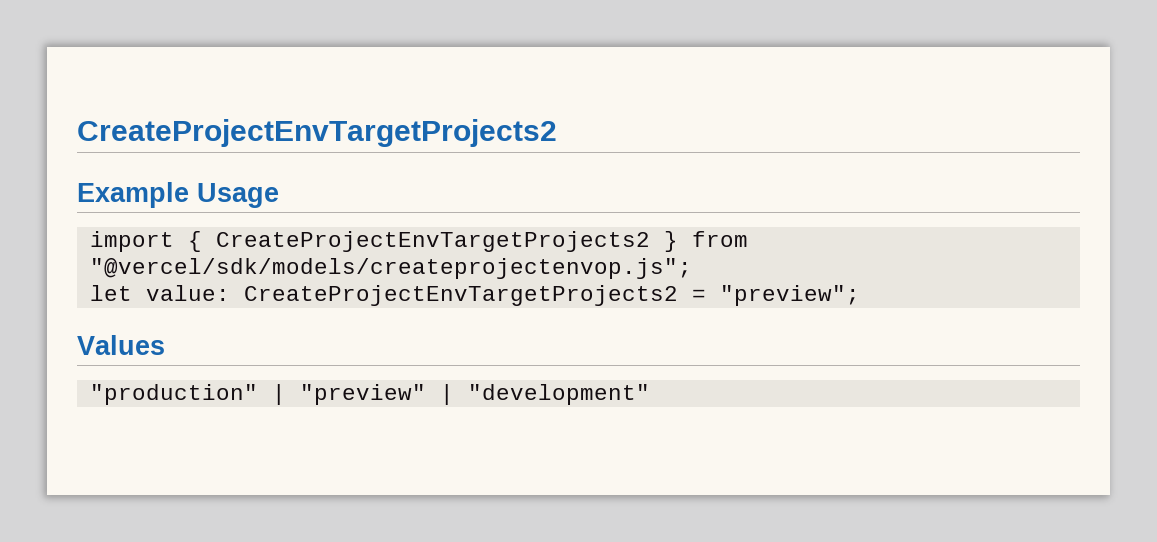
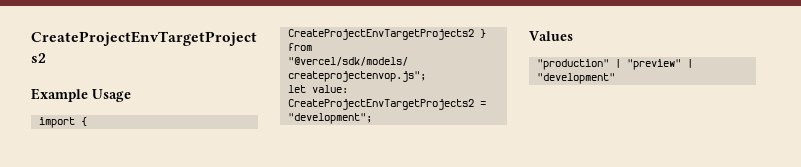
[719,285,860,306] "preview"; -> [287,113,372,124] "development";

